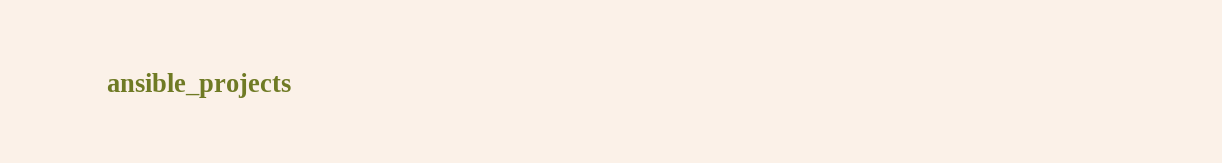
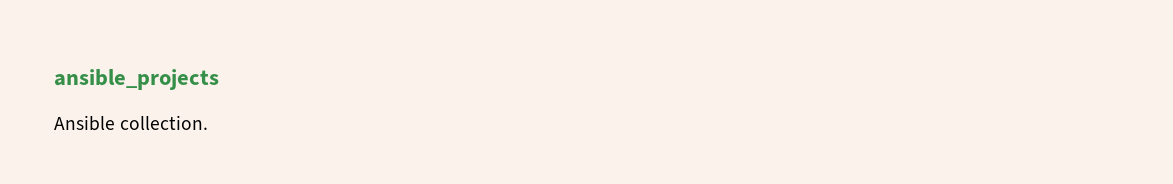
(291, 85) none -> [54,115,209,131] // Ansible collection.

